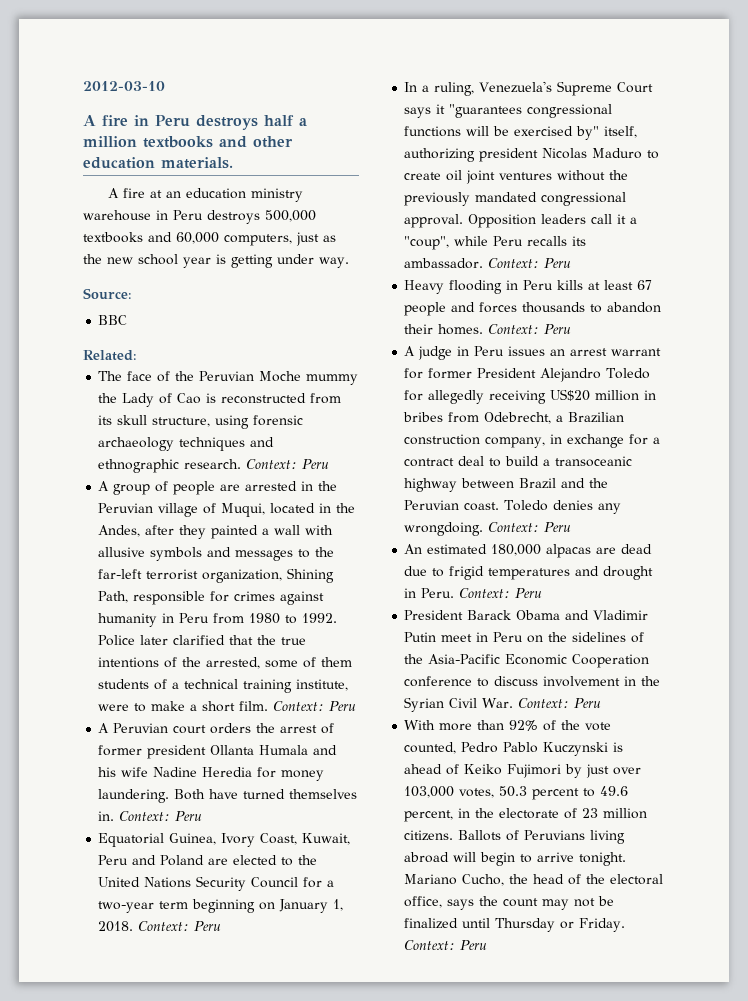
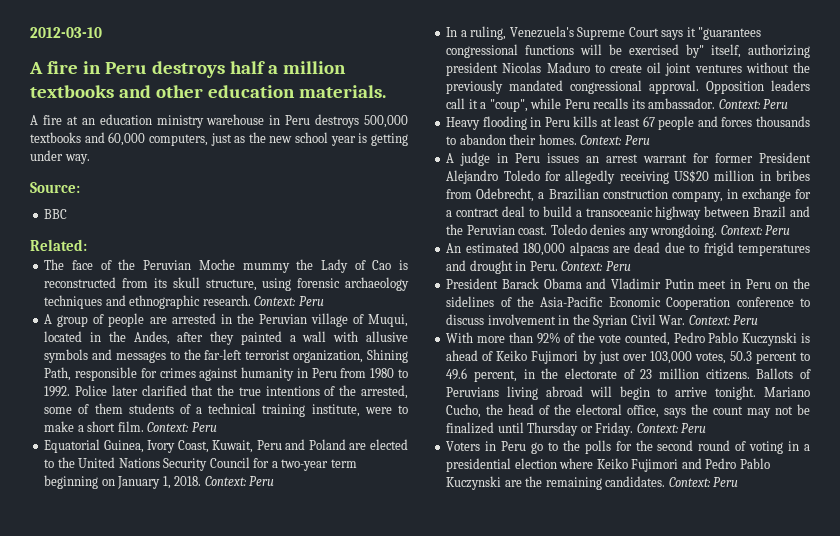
[98,723,335,734] [98,745,338,759] [98,767,325,781] [98,789,358,803] [98,811,203,821] // A Peruvian court orders the arrest of former president Ollanta Humala and his wife Nadine Heredia for money laundering. Both have turned themselves in. Context: Peru -> (217, 427) none
(488, 945) none -> [446,440,810,454] [446,458,770,472] [446,476,739,490] // Voters in Peru go to the polls for the second round of voting in a presidential election where Keiko Fujimori and Pedro Pablo Kuczynski are the remaining candidates. Context: Peru

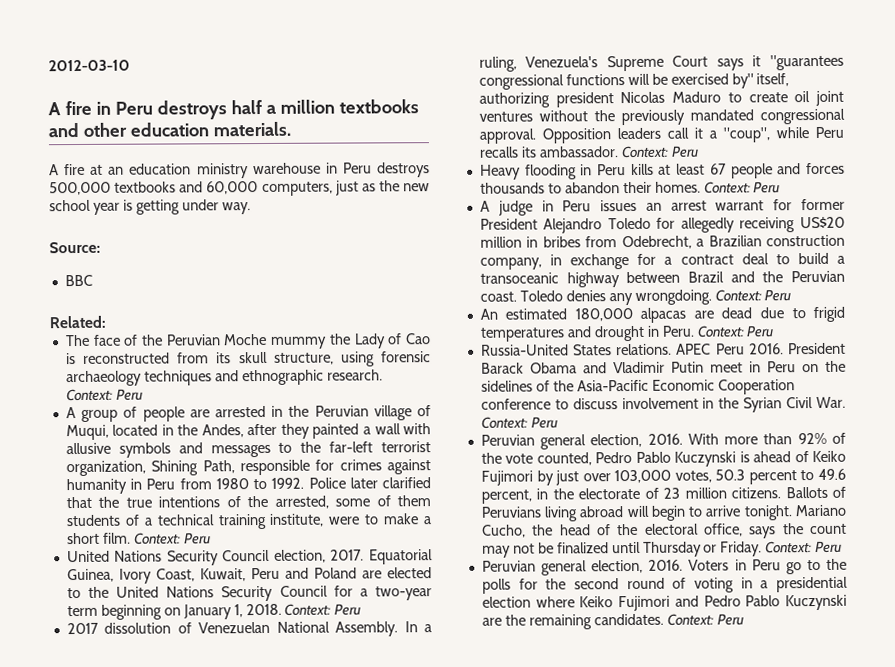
(217, 427) none -> [66,549,365,566] United Nations Security Council election, 2017.
(275, 481) none -> [66,621,399,637] 2017 dissolution of Venezuelan National Assembly.
(631, 266) none -> [480,343,784,356] Russia-United States relations. APEC Peru 2016.
(759, 320) none -> [480,433,683,450] Peruvian general election, 2016.
(707, 428) none -> [481,559,684,576] Peruvian general election, 2016.

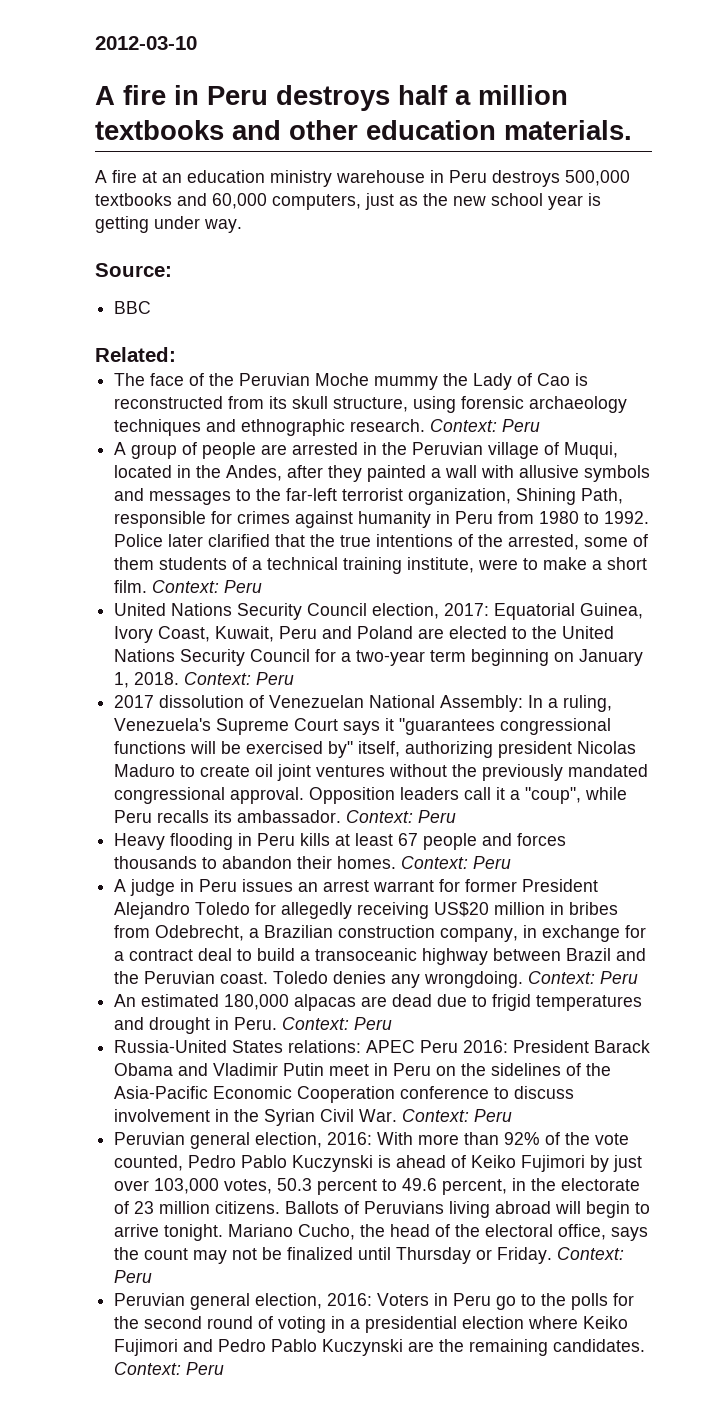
[330,549,365,561] 2017. -> [444,603,490,616] 2017:
[335,621,399,637] Assembly. -> [440,695,524,712] Assembly:
[616,343,673,356] relations. -> [288,1040,362,1053] relations:
[748,343,784,355] 2016. -> [463,1040,509,1053] 2016:
[647,433,683,445] 2016. -> [327,1132,373,1145] 2016:
[648,559,684,571] 2016. -> [327,1293,373,1306] 2016:

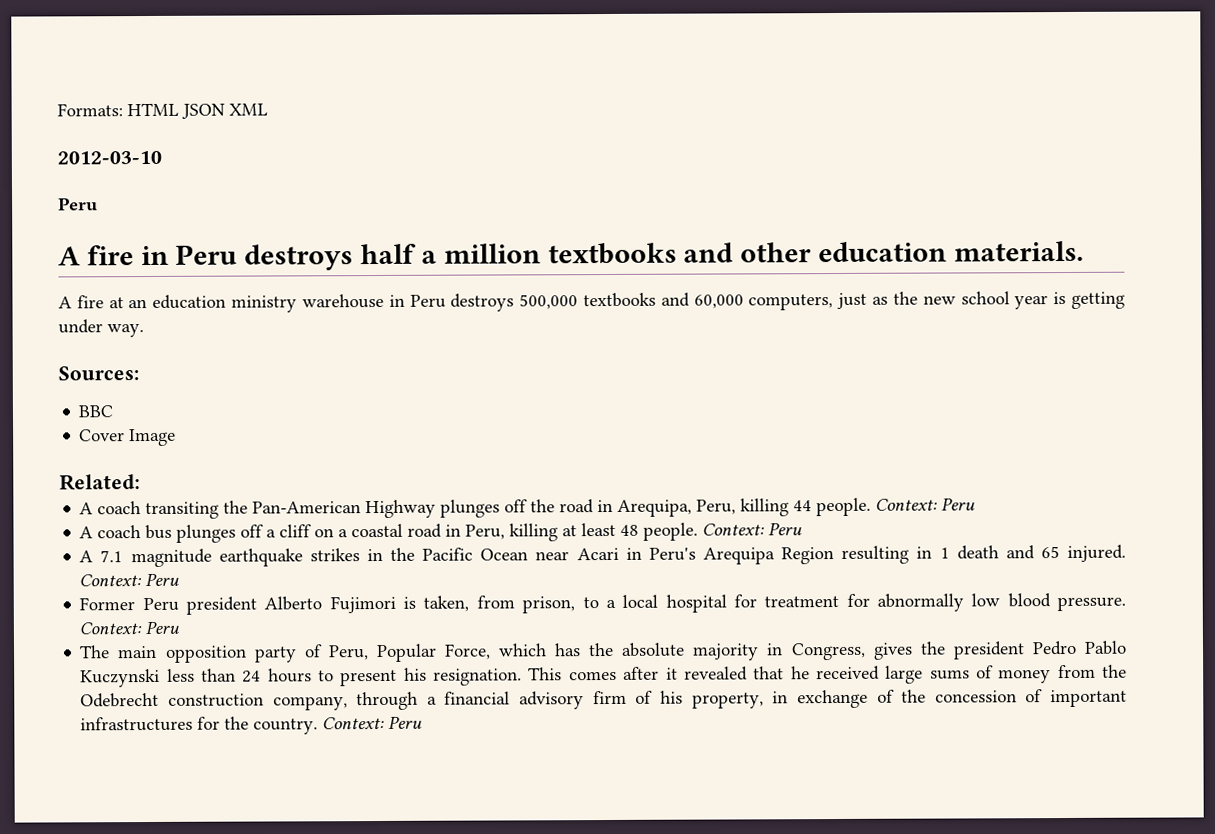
(95, 43) none -> [57,102,268,119] Formats: HTML JSON XML //
(197, 43) none -> [58,197,98,212] // Peru
[95,263,172,277] Source: -> [58,366,140,381] Sources:
(152, 307) none -> [79,428,177,447] // Cover Image
[114,373,589,390] [114,396,628,413] [114,419,541,436] [114,442,619,459] [114,465,651,482] [114,488,624,505] [114,511,650,528] [114,534,649,550] [114,557,648,574] [114,580,263,593] [114,603,644,620] [114,626,615,643] [114,649,644,666] [114,672,295,688] [114,695,613,712] [114,718,612,735] [114,741,637,758] [114,764,649,781] [114,787,628,804] [114,810,457,823] [114,833,567,850] [114,856,512,869] [114,879,599,896] [114,902,619,919] [114,925,647,942] [114,948,647,965] [114,971,639,988] [114,994,643,1011] [114,1017,393,1034] [114,1040,651,1053] [114,1063,612,1076] [114,1086,575,1103] [114,1109,513,1126] [114,1132,630,1149] [114,1155,643,1172] [114,1178,641,1195] [114,1201,651,1218] [114,1224,649,1241] [114,1247,625,1264] [114,1270,153,1283] [114,1293,635,1310] [114,1316,629,1333] [114,1339,646,1356] The face of the Peruvian Moche mummy the Lady of Cao is reconstructed from its skull structure, using forensic archaeology techniques and ethnographic research. Context: Peru // A group of people are arrested in the Peruvian village of Muqui, located in the Andes, after they painted a wall with allusive symbols and messages to the far-left terrorist organization, Shining Path, responsible for crimes against humanity in Peru from 1980 to 1992. Police later clarified that the true intentions of the arrested, some of them students of a technical training institute, were to make a short film. Context: Peru // United Nations Security Council election, 2017: Equatorial Guinea, Ivory Coast, Kuwait, Peru and Poland are elected to the United Nations Security Council for a two-year term beginning on January 1, 2018. Context: Peru // 2017 dissolution of Venezuelan National Assembly: In a ruling, Venezuela's Supreme Court says it "guarantees congressional functions will be exercised by" itself, authorizing president Nicolas Maduro to create oil joint ventures without the previously mandated congressional approval. Opposition leaders call it a "coup", while Peru recalls its ambassador. Context: Peru // Heavy flooding in Peru kills at least 67 people and forces thousands to abandon their homes. Context: Peru // A judge in Peru issues an arrest warrant for former President Alejandro Toledo for allegedly receiving US$20 million in bribes from Odebrecht, a Brazilian construction company, in exchange for a contract deal to build a transoceanic highway between Brazil and the Peruvian coast. Toledo denies any wrongdoing. Context: Peru // An estimated 180,000 alpacas are dead due to frigid temperatures and drought in Peru. Context: Peru // Russia-United States relations: APEC Peru 2016: President Barack Obama and Vladimir Putin meet in Peru on the sidelines of the Asia-Pacific Economic Cooperation conference to discuss involvement in the Syrian Civil War. Context: Peru // Peruvian general election, 2016: With more than 92% of the vote counted, Pedro Pablo Kuczynski is ahead of Keiko Fujimori by just over 103,000 votes, 50.3 percent to 49.6 percent, in the electorate of 23 million citizens. Ballots of Peruvians living abroad will begin to arrive tonight. Mariano Cucho, the head of the electoral office, says the count may not be finalized until Thursday or Friday. Context: Peru // Peruvian general election, 2016: Voters in Peru go to the polls for the second round of voting in a presidential election where Keiko Fujimori and Pedro Pablo Kuczynski are the remaining candidates. -> [79,497,976,520] [79,522,803,543] [79,544,1126,568] [79,572,180,587] [79,593,1127,615] [79,620,180,635] [79,640,1127,663] [80,664,1128,688] [80,689,1127,711] [80,716,319,735] A coach transiting the Pan-American Highway plunges off the road in Arequipa, Peru, killing 44 people. Context: Peru // A coach bus plunges off a cliff on a coastal road in Peru, killing at least 48 people. Context: Peru // A 7.1 magnitude earthquake strikes in the Pacific Ocean near Acari in Peru's Arequipa Region resulting in 1 death and 65 injured. Context: Peru // Former Peru president Alberto Fujimori is taken, from prison, to a local hospital for treatment for abnormally low blood pressure. Context: Peru // The main opposition party of Peru, Popular Force, which has the absolute majority in Congress, gives the president Pedro Pablo Kuczynski less than 24 hours to present his resignation. This comes after it revealed that he received large sums of money from the Odebrecht construction company, through a financial advisory firm of his property, in exchange of the concession of important infrastructures for the country.

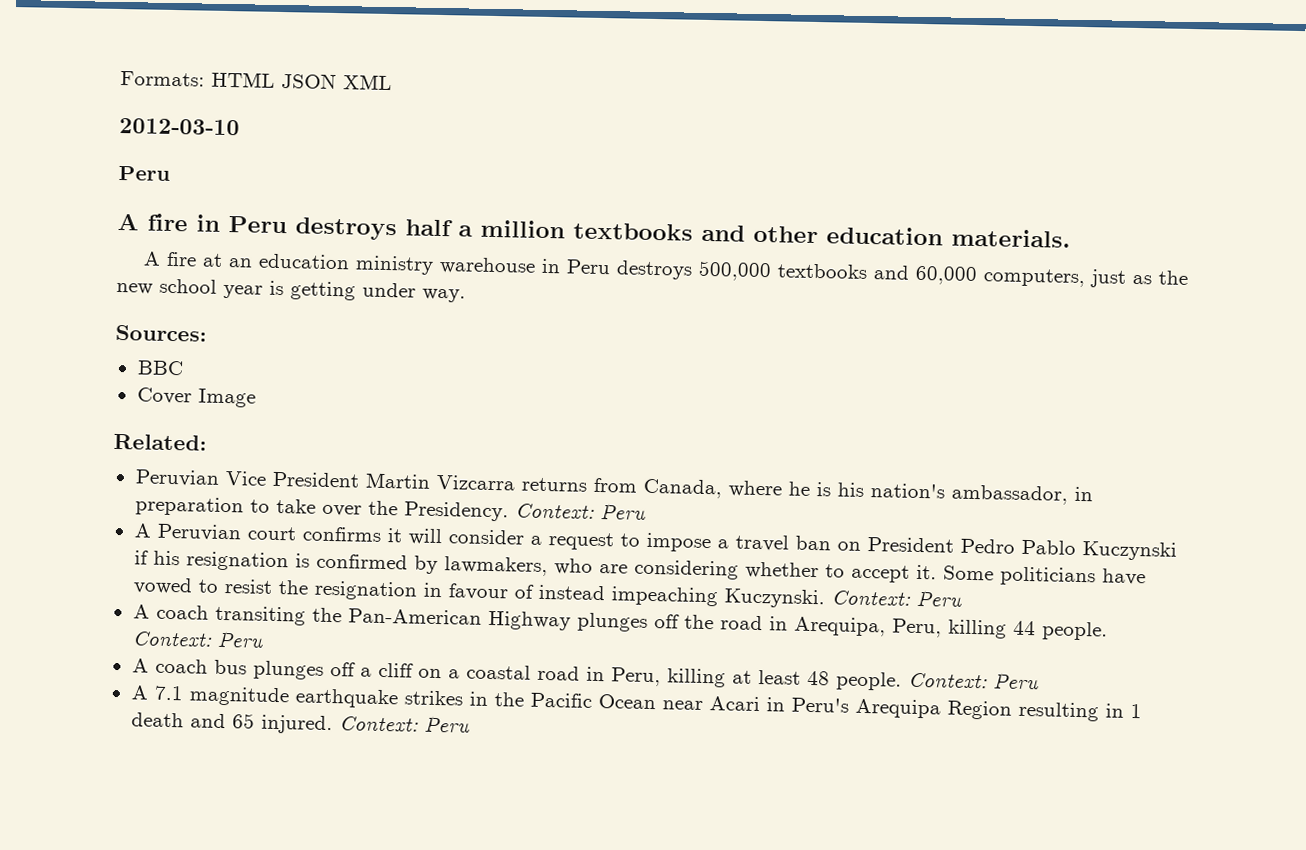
(141, 482) none -> [134,469,1093,505] [134,496,646,522] [133,523,1177,561] [133,550,1146,587] [132,577,962,609] // Peruvian Vice President Martin Vizcarra returns from Canada, where he is his nation's ambassador, in preparation to take over the Presidency. Context: Peru // A Peruvian court confirms it will consider a request to impose a travel ban on President Pedro Pablo Kuczynski if his resignation is confirmed by lawmakers, who are considering whether to accept it. Some politicians have vowed to resist the resignation in favour of instead impeaching Kuczynski. Context: Peru
[79,593,1127,615] [79,620,180,635] [79,640,1127,663] [80,664,1128,688] [80,689,1127,711] [80,715,423,735] // Former Peru president Alberto Fujimori is taken, from prison, to a local hospital for treatment for abnormally low blood pressure. Context: Peru // The main opposition party of Peru, Popular Force, which has the absolute majority in Congress, gives the president Pedro Pablo Kuczynski less than 24 hours to present his resignation. This comes after it revealed that he received large sums of money from the Odebrecht construction company, through a financial advisory firm of his property, in exchange of the concession of important infrastructures for the country. Context: Peru -> (470, 724) none

